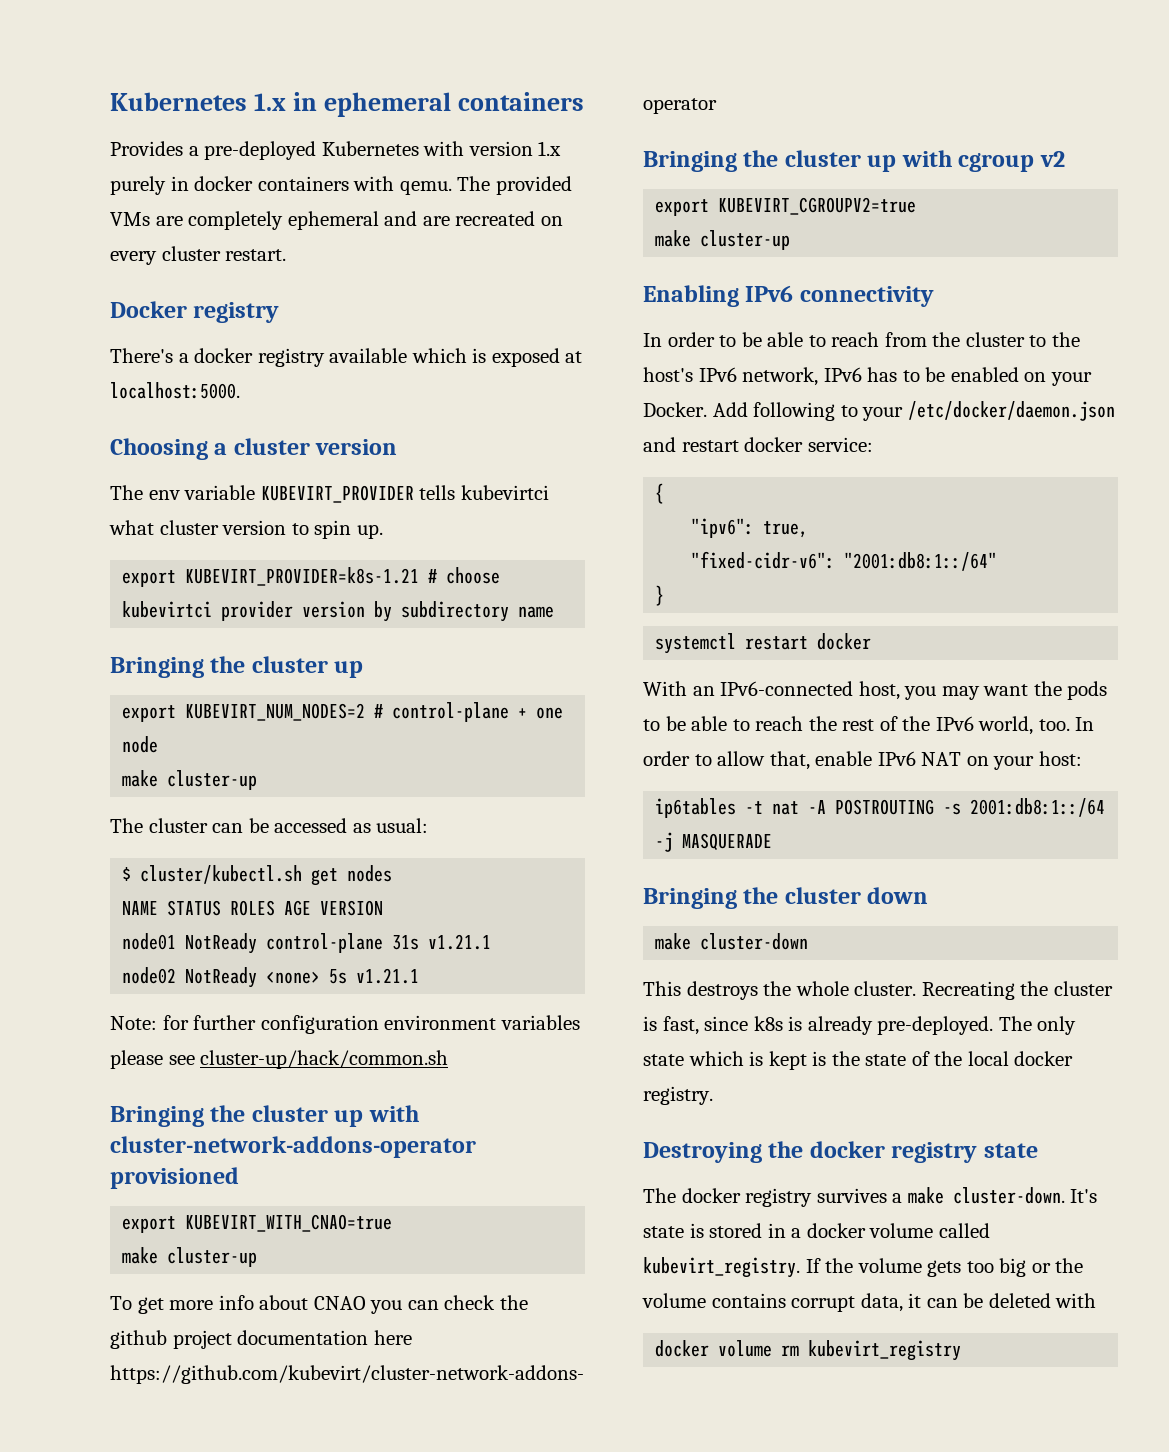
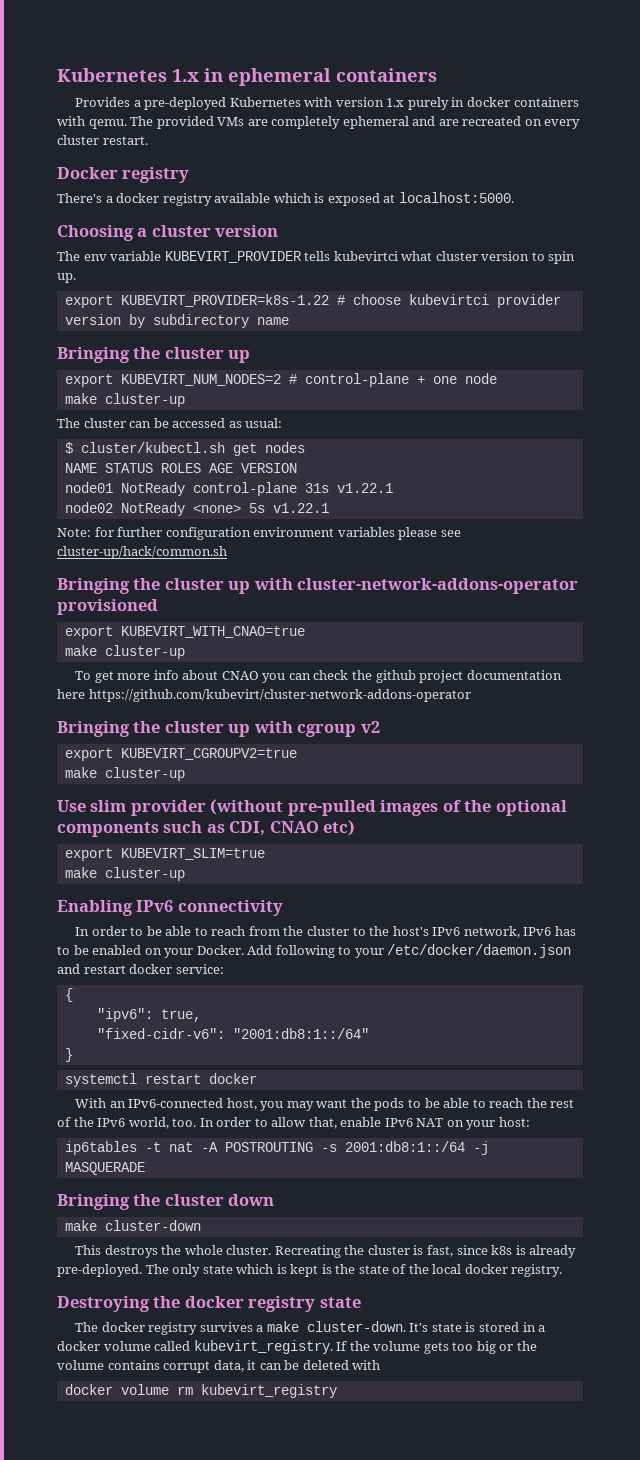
[185,567,420,586] KUBEVIRT_PROVIDER=k8s-1.21 -> [120,294,329,307] KUBEVIRT_PROVIDER=k8s-1.22
[428,934,492,950] v1.21.1 -> [336,483,393,493] v1.22.1
[356,968,420,984] v1.21.1 -> [272,503,329,513] v1.22.1
(791, 240) none -> [57,799,567,816] [57,820,356,837] [64,848,265,861] [64,867,185,881] // Use slim provider (without pre-pulled images of the optional components such as CDI, CNAO etc) // export KUBEVIRT_SLIM=true // make cluster-up

